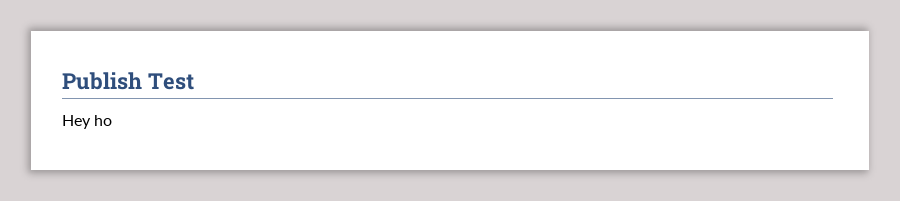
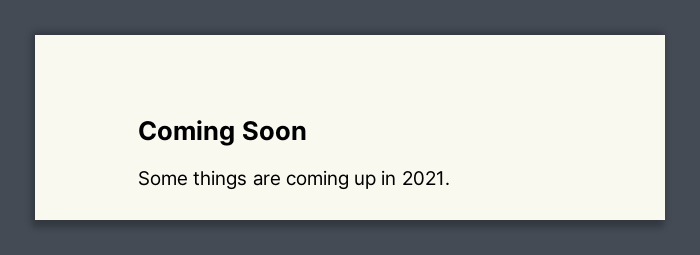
[62,72,194,90] [62,115,113,129] Publish Test // Hey ho -> [138,120,308,146] [138,170,450,190] Coming Soon // Some things are coming up in 2021.

